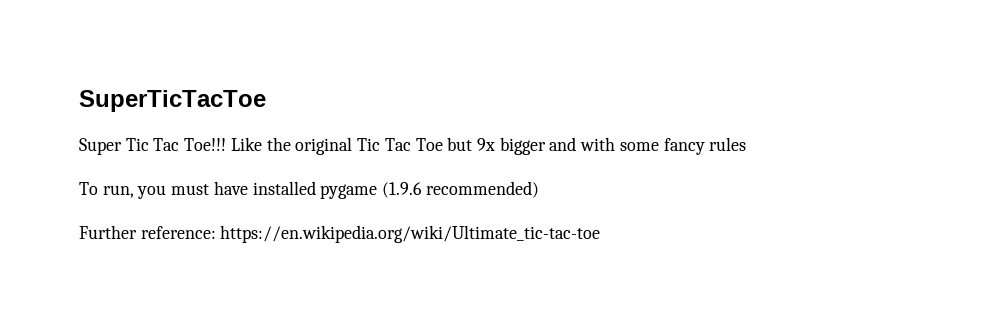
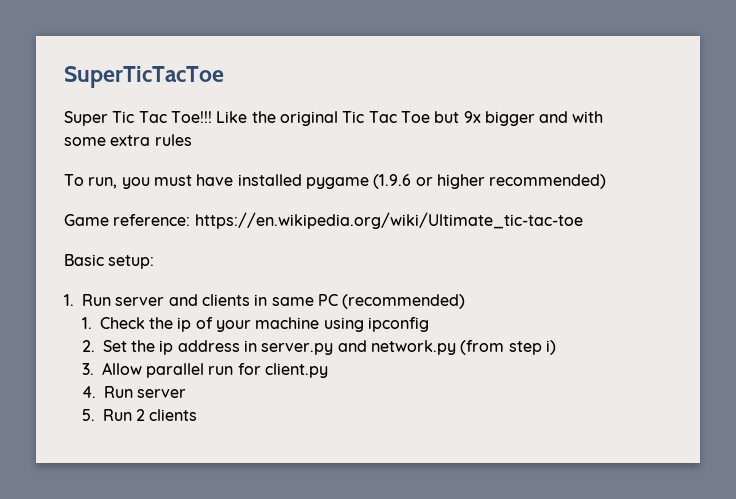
[663,138,705,155] fancy -> [110,135,151,146] extra
(423, 190) none -> [415,174,485,189] or higher
[79,225,137,239] Further -> [64,214,109,226] Game
(601, 234) none -> [64,254,155,269] [64,294,466,309] [81,317,429,332] [81,340,556,355] [81,362,328,378] [81,386,187,398] [81,409,198,421] // Basic setup: // 1. Run server and clients in same PC (recommended) // 1. Check the ip of your machine using ipconfig // 2. Set the ip address in server.py and network.py (from step i) // 3. Allow parallel run for client.py // 4. Run server // 5. Run 2 clients

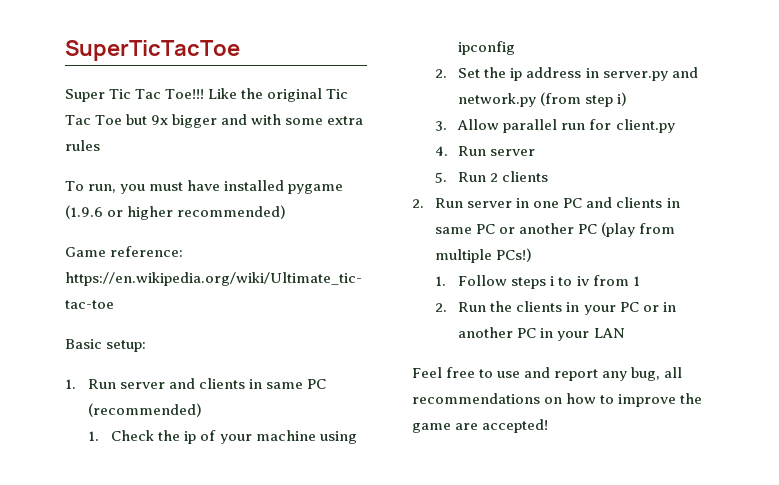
(198, 415) none -> [412,197,680,208] [435,222,676,237] [435,248,533,263] [435,275,640,289] [435,301,676,315] [458,327,625,341] [412,367,683,381] [412,393,703,407] [412,419,549,433] // 2. Run server in one PC and clients in same PC or another PC (play from multiple PCs!) // 1. Follow steps i to iv from 1 // 2. Run the clients in your PC or in another PC in your LAN // Feel free to use and report any bug, all recommendations on how to improve the game are accepted!

